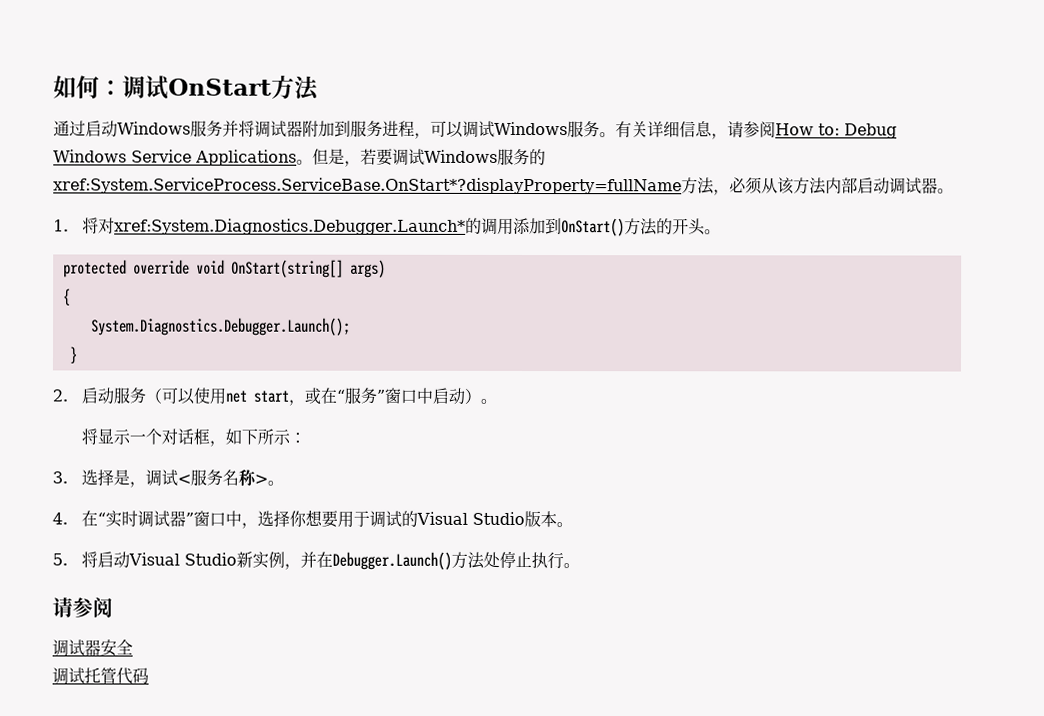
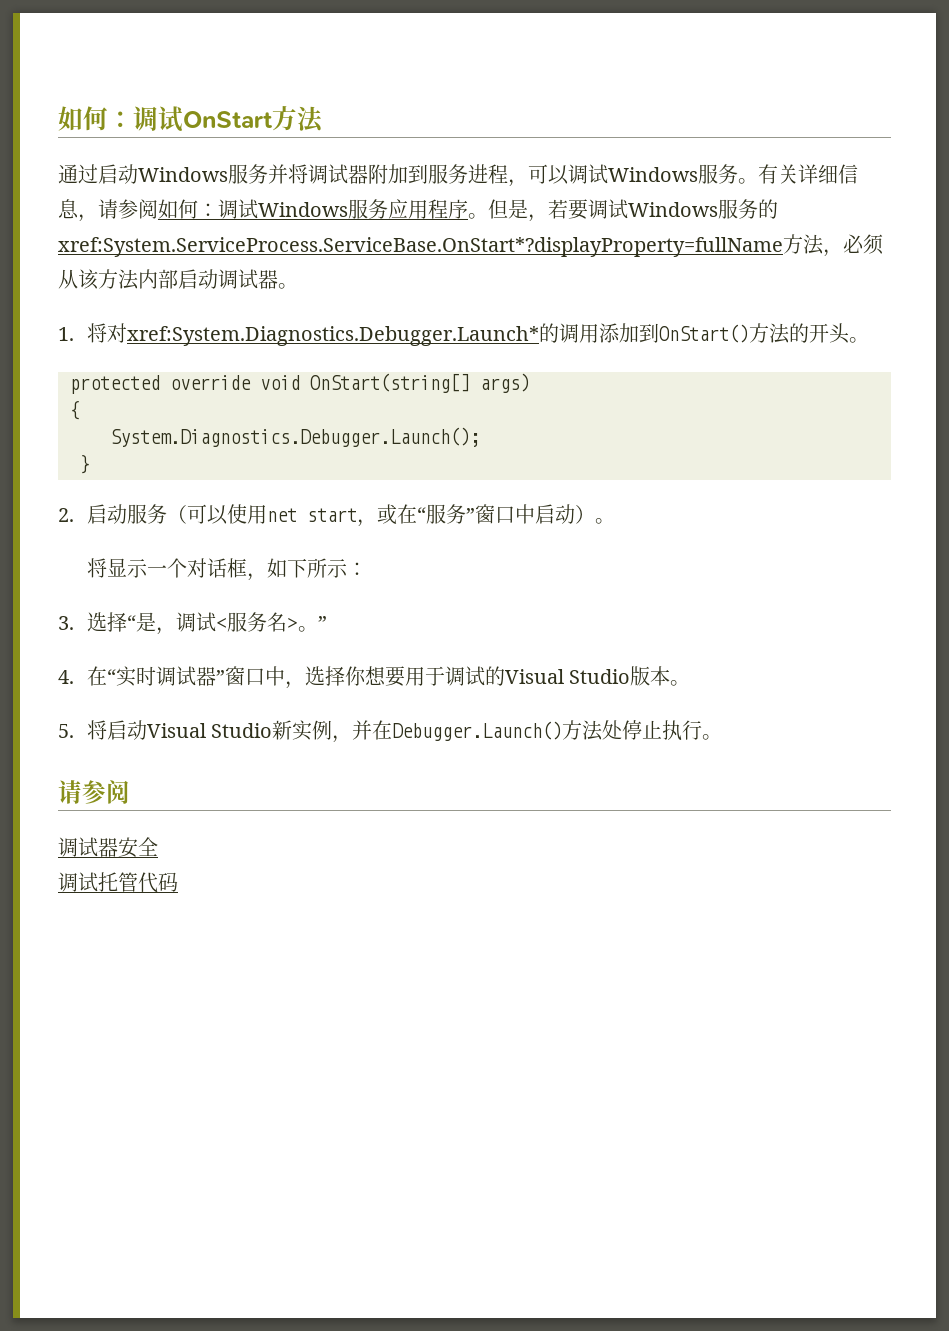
[775,123,897,139] [53,149,297,166] How to: Debug Windows Service Applications -> [158,199,468,219] 如何：调试Windows服务应用程序
(115, 477) none -> [127,615,137,630] “
[238,469,258,487] 称 -> (288, 622) none
(285, 483) none -> [318,616,328,630] ”

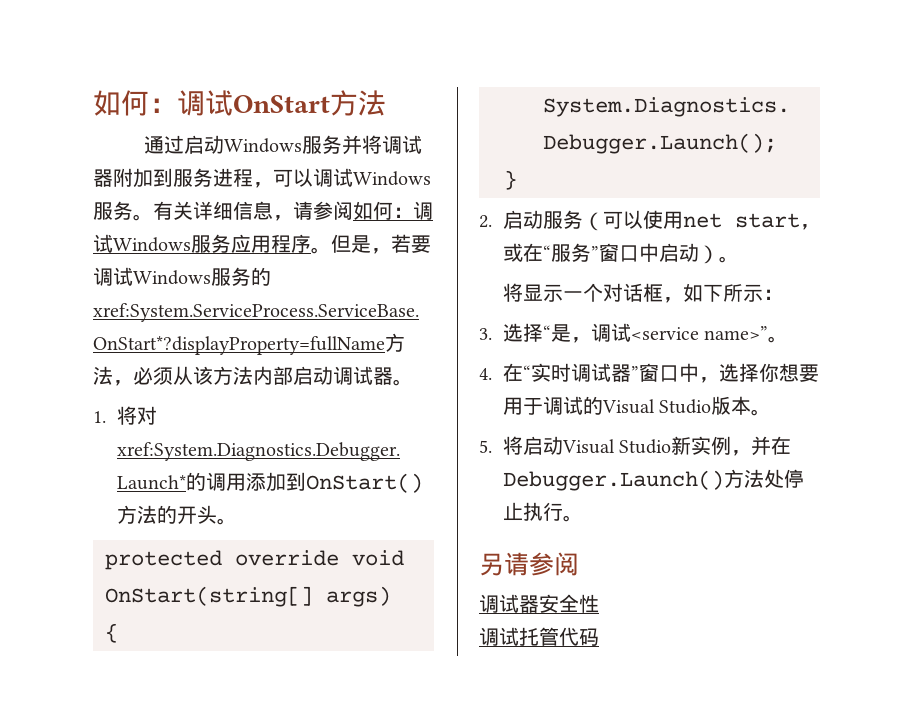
[216,612,328,632] <服务名>。” -> [630,326,789,343] <service name>”。
(723, 737) none -> [479,553,504,576] 另
(158, 846) none -> [579,594,599,613] 性

